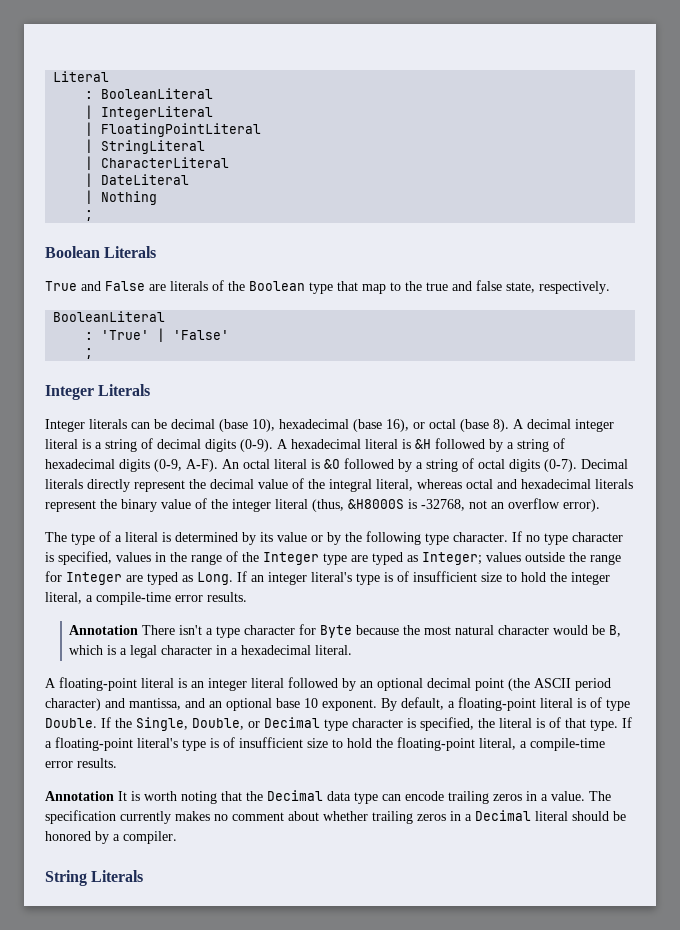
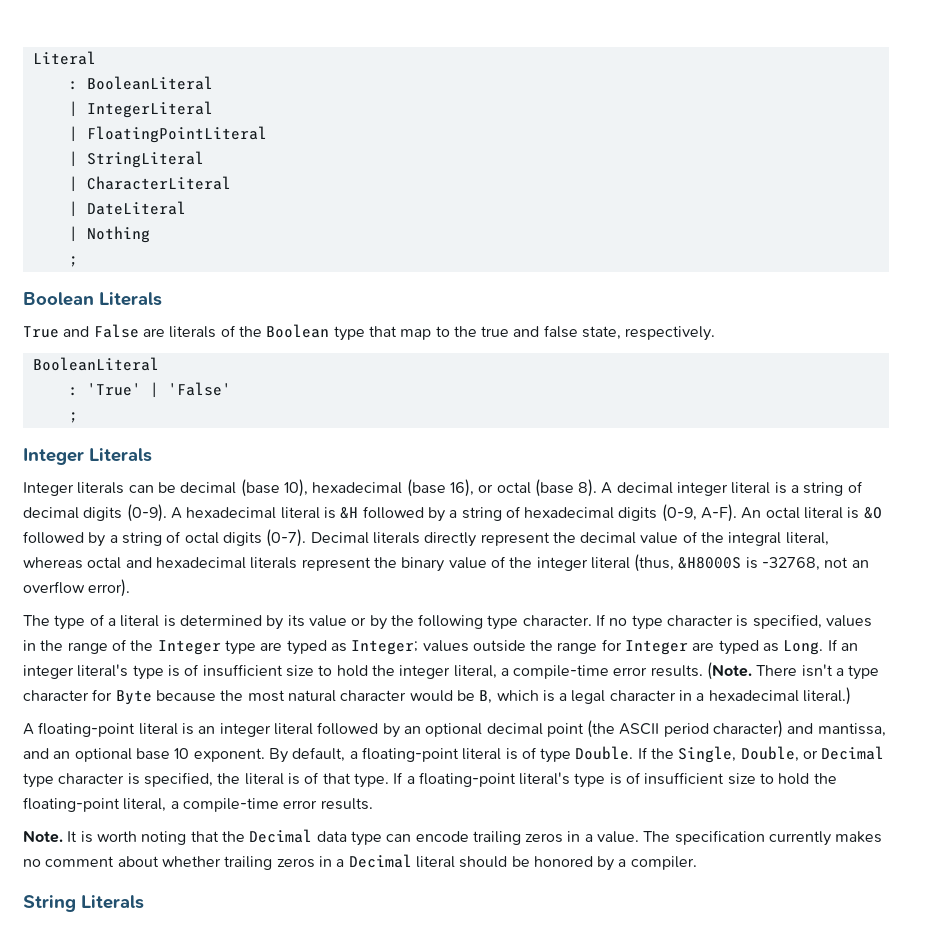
[69,625,139,635] // Annotation -> [707,662,753,680] (Note.
[315,645,353,655] literal. -> [803,687,852,705] literal.)
[45,791,114,801] Annotation -> [23,830,63,843] Note.

